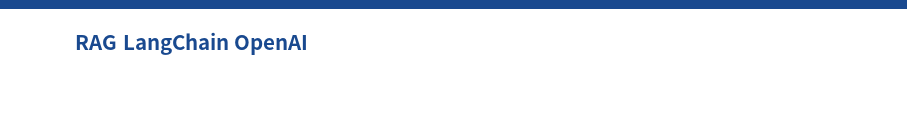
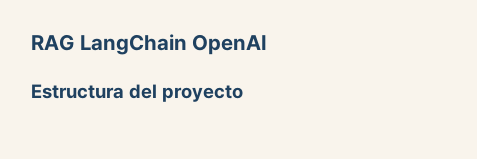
(309, 45) none -> [31,84,244,102] // Estructura del proyecto

